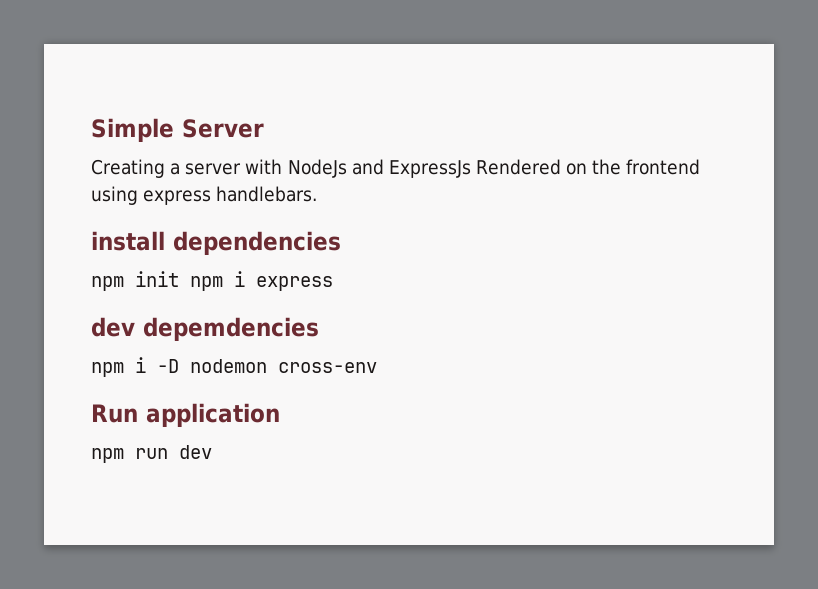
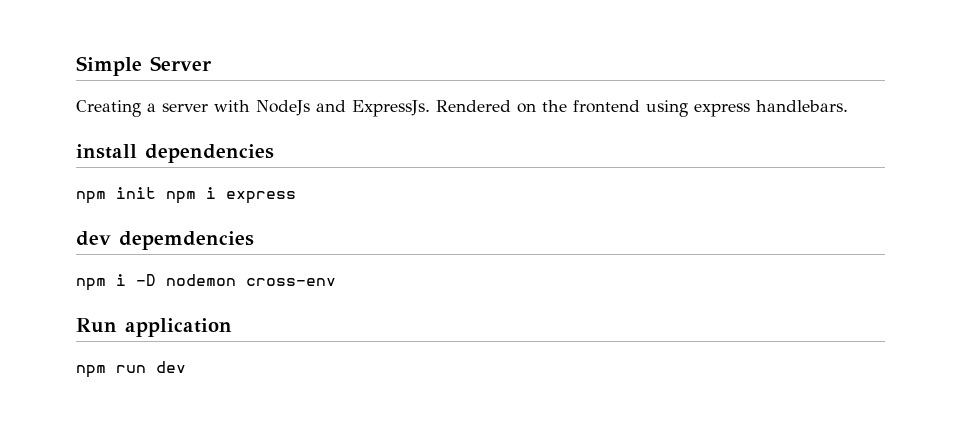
[388,160,471,178] ExpressJs -> [352,100,430,117] ExpressJs.

